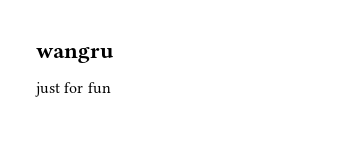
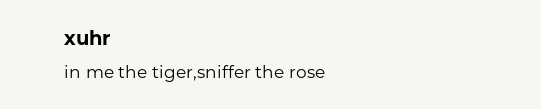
[36,46,114,63] [35,82,111,97] wangru // just for fun -> [64,30,110,45] [64,65,325,82] xuhr // in me the tiger,sniffer the rose

